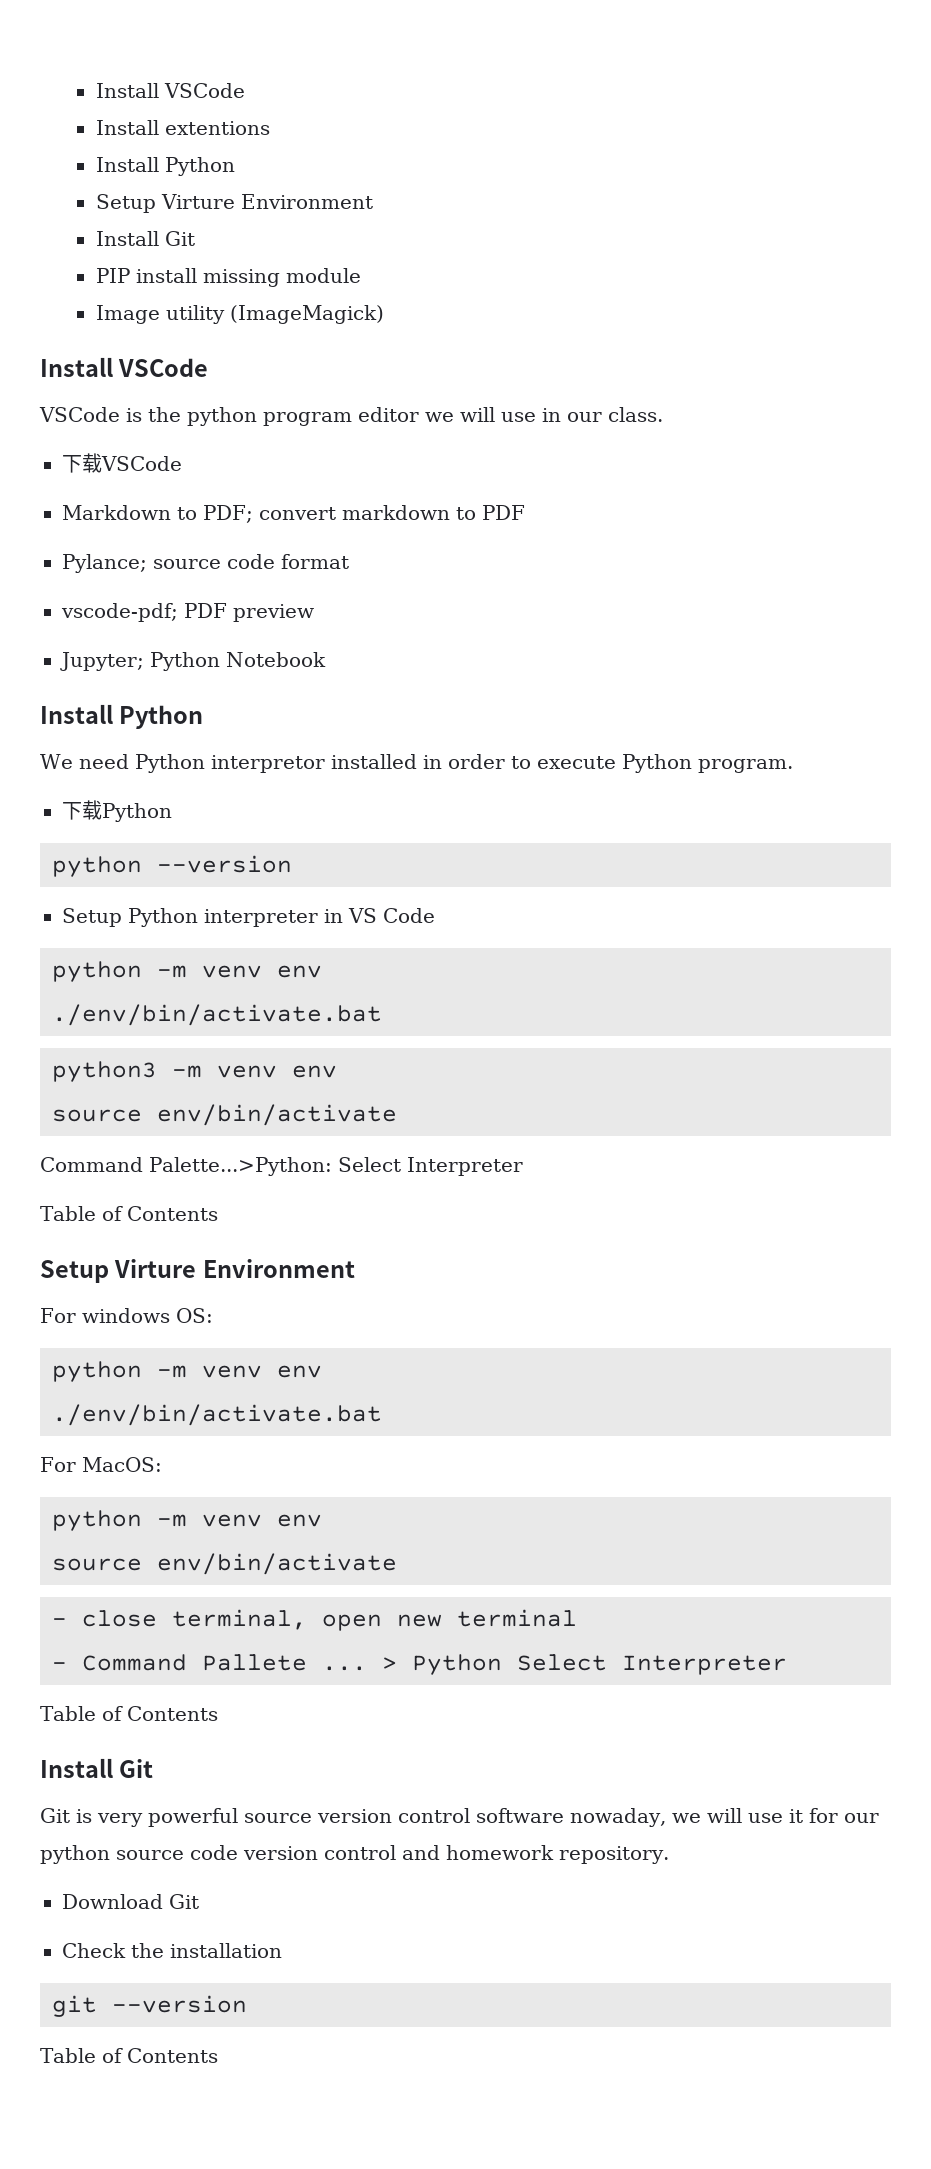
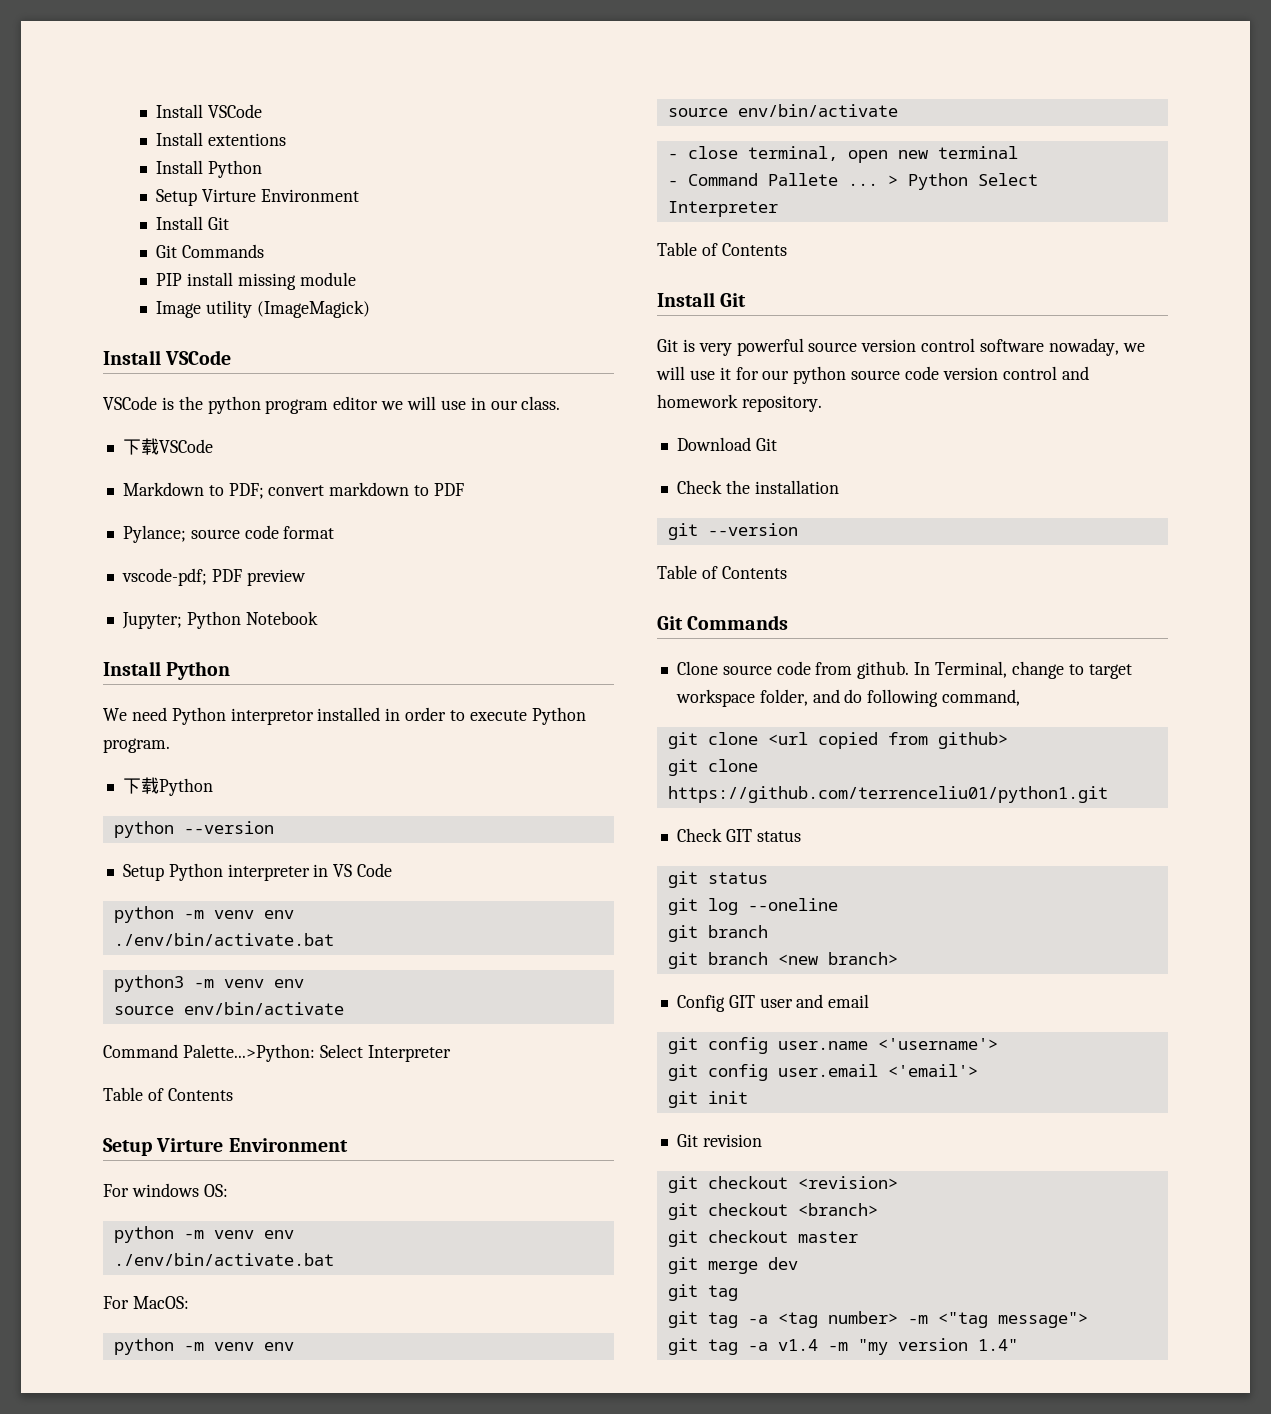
(195, 238) none -> [156,244,265,258] // Git Commands
(218, 2055) none -> [657,615,789,630] [676,661,1132,679] [675,689,1021,707] [667,732,1008,749] [667,759,758,776] [667,786,1108,803] [676,828,801,842] [667,871,768,888] [667,898,838,915] [667,925,768,942] [667,952,898,969] [676,994,870,1012] [667,1037,998,1054] [667,1064,978,1081] [667,1091,748,1108] [676,1134,762,1147] [667,1176,898,1193] [667,1203,878,1220] [667,1230,858,1247] [667,1257,798,1274] [667,1284,738,1301] [667,1311,1088,1328] [667,1338,1018,1355] // Git Commands // Clone source code from github. In Terminal, change to target workspace folder, and do following command, // git clone <url copied from github> // git clone https://github.com/terrenceliu01/python1.git // Check GIT status // git status // git log --oneline // git branch // git branch <new branch> // Config GIT user and email // git config user.name <'username'> // git config user.email <'email'> // git init // Git revision // git checkout <revision> // git checkout <branch> // git checkout master // git merge dev // git tag // git tag -a <tag number> -m <"tag message"> // git tag -a v1.4 -m "my version 1.4"

